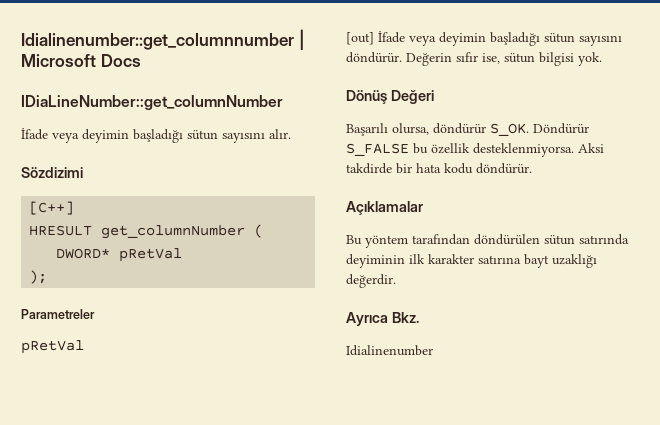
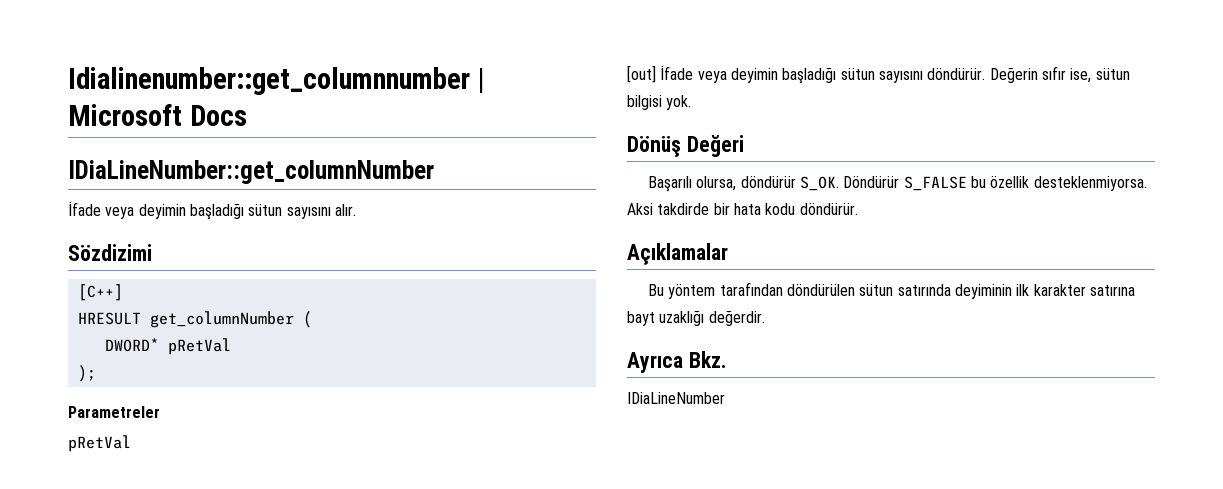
[346,345,433,356] Idialinenumber -> [627,392,725,404] IDiaLineNumber

